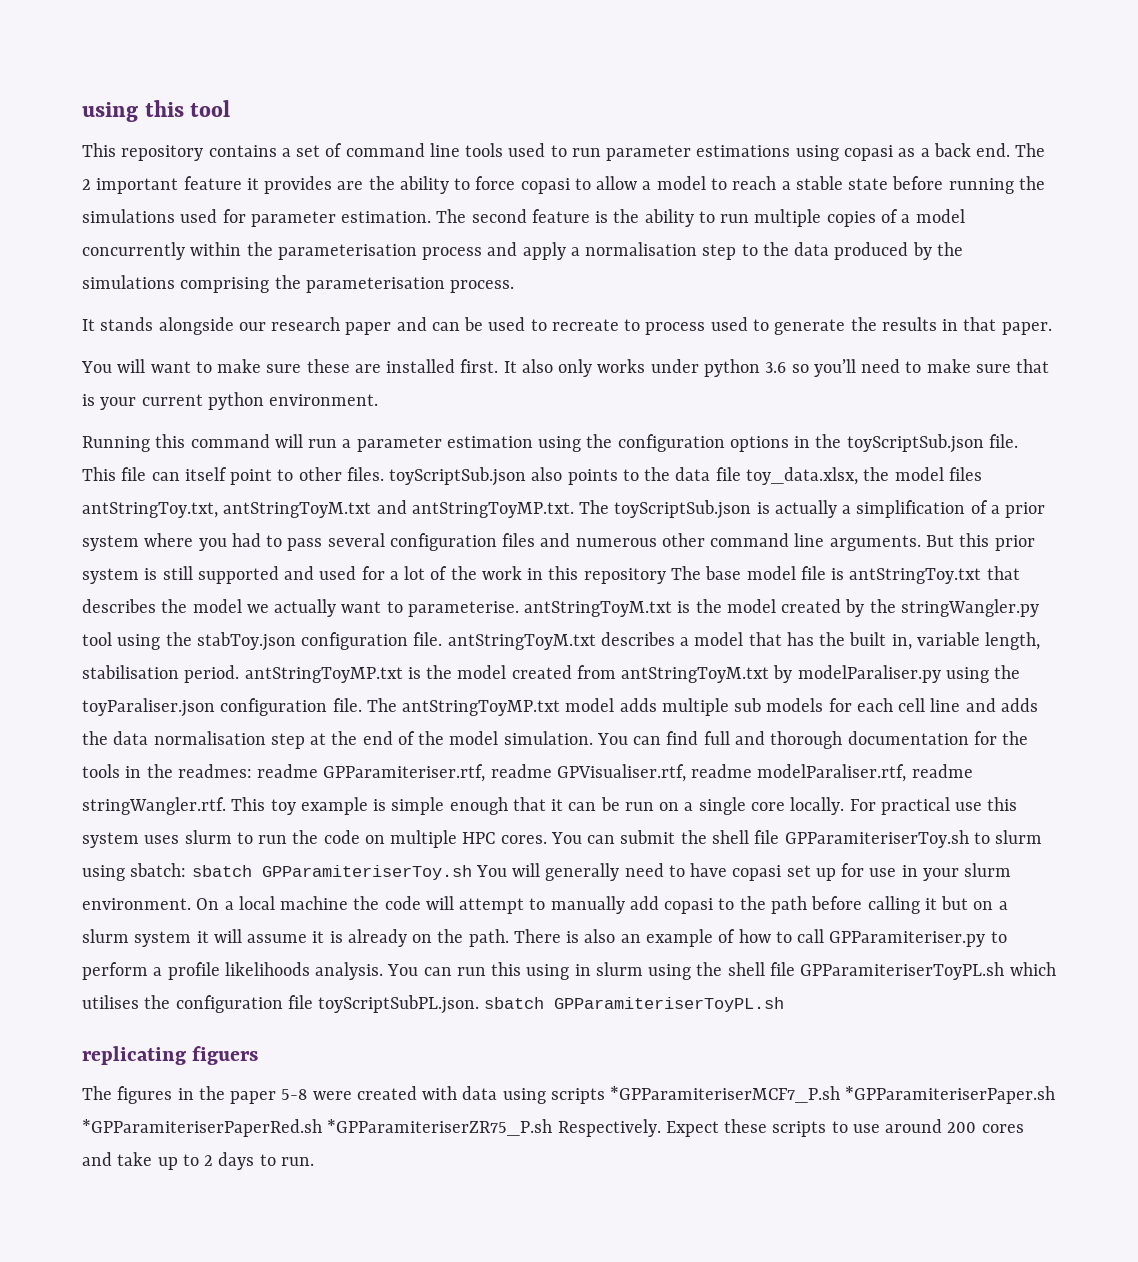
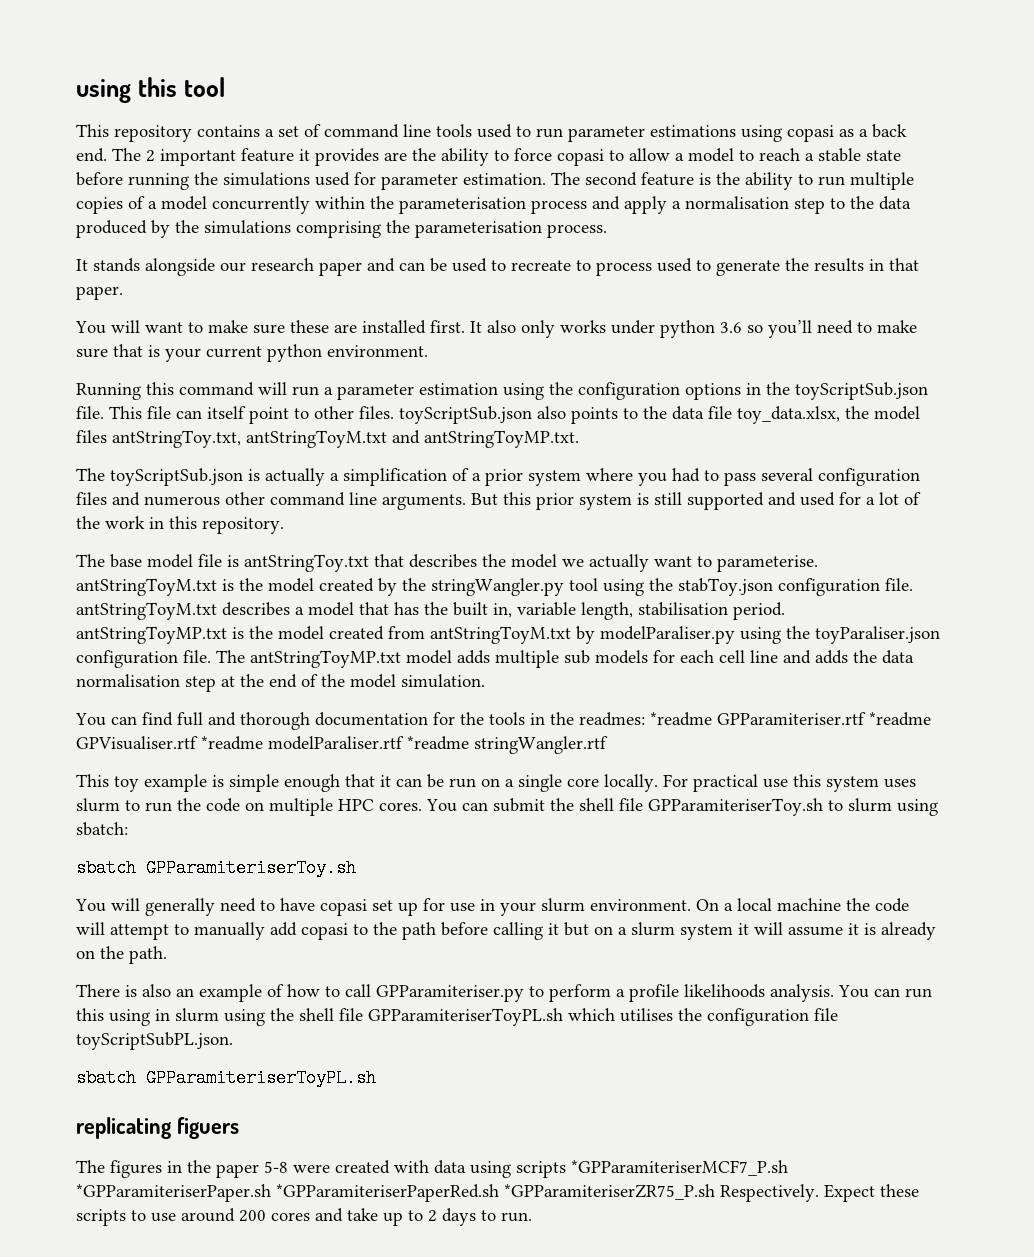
(574, 510) none -> (579, 439) //
[583,568,666,584] repository -> [202,517,284,534] repository. //
(593, 738) none -> (485, 681) //
[257,764,973,782] [82,797,226,815] readme GPParamiteriser.rtf, readme GPVisualiser.rtf, readme modelParaliser.rtf, readme stringWangler.rtf. -> [650,712,931,726] [76,736,608,754] *readme GPParamiteriser.rtf *readme GPVisualiser.rtf *readme modelParaliser.rtf *readme stringWangler.rtf //
(187, 870) none -> (128, 829) //
(472, 872) none -> (356, 868) //
(509, 938) none -> (167, 955) //
(480, 1004) none -> (233, 1041) //

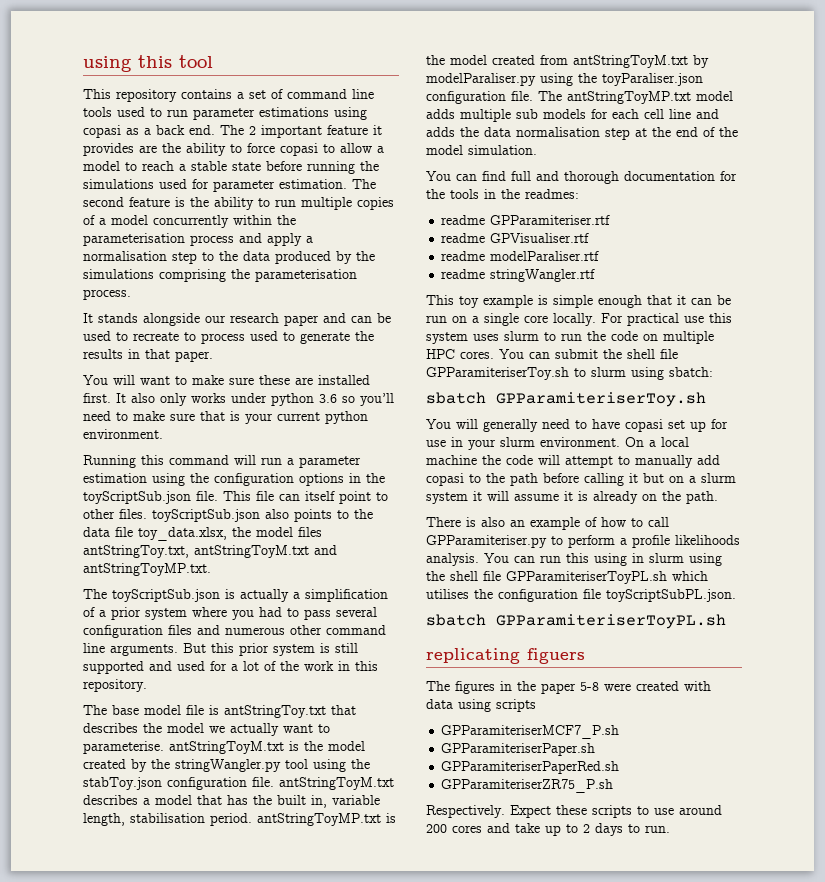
[650,712,712,726] *readme -> [441,215,486,225] // readme
[869,712,931,726] *readme -> [441,233,486,243] // readme
[201,736,263,750] *readme -> [441,251,486,261] // readme
[407,736,469,750] *readme -> [441,269,486,279] // readme
[571,1160,788,1176] [76,1184,715,1202] *GPParamiteriserMCF7_P.sh *GPParamiteriserPaper.sh *GPParamiteriserPaperRed.sh *GPParamiteriserZR75_P.sh -> [441,725,620,739] [441,743,596,756] [441,761,620,774] [441,779,614,793] // GPParamiteriserMCF7_P.sh // GPParamiteriserPaper.sh // GPParamiteriserPaperRed.sh // GPParamiteriserZR75_P.sh //

